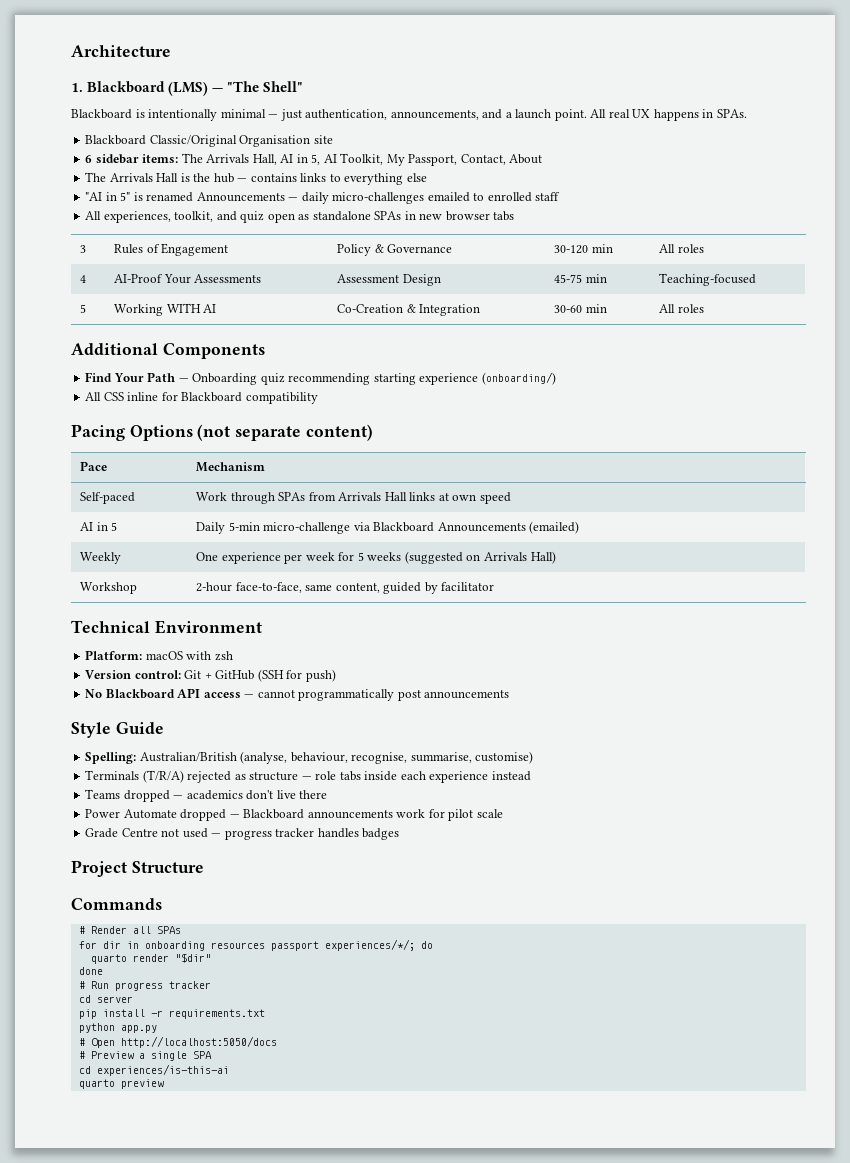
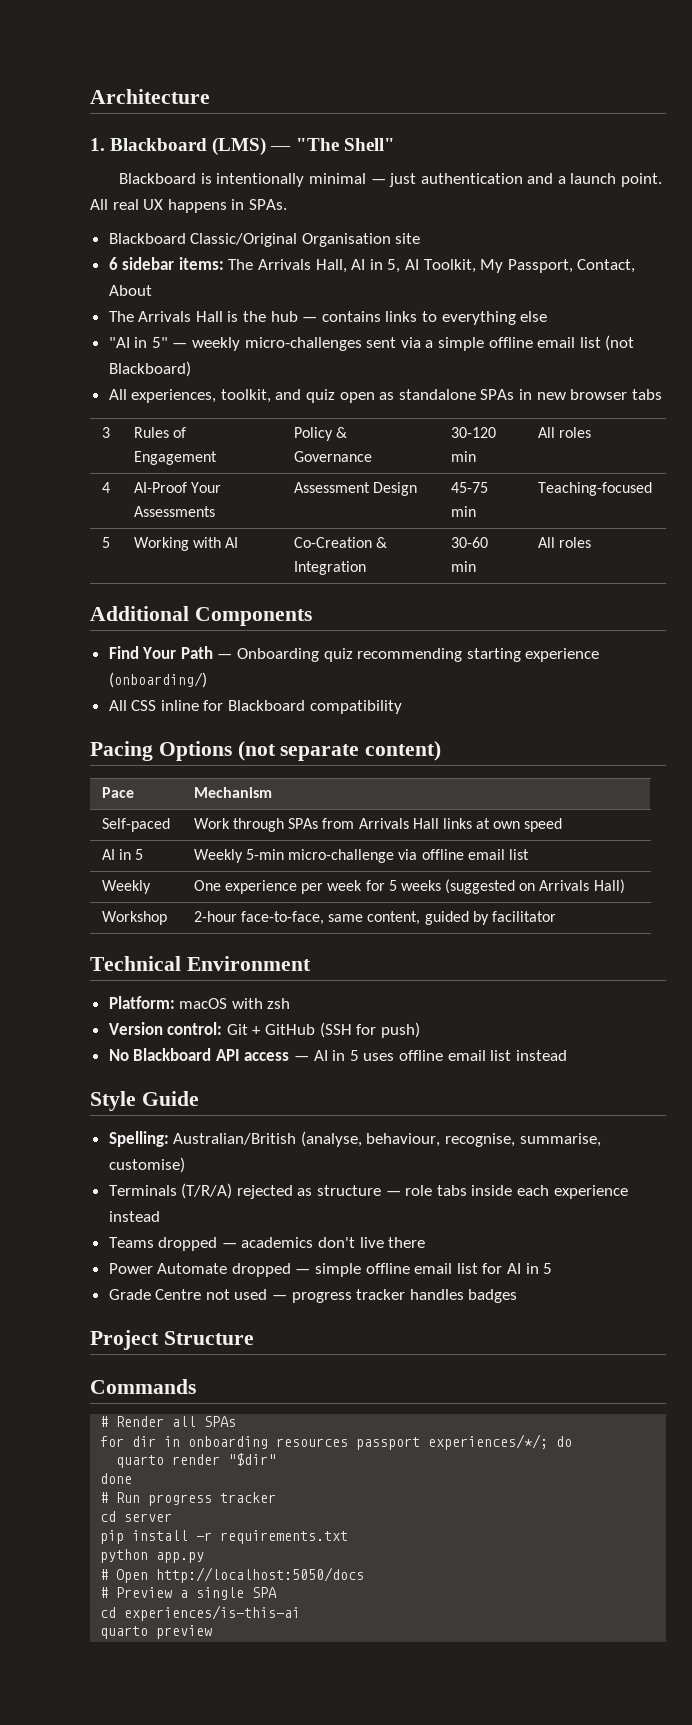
[305,109,479,120] authentication, announcements, -> [420,173,523,184] authentication
[133,192,561,204] is renamed Announcements — daily micro-challenges emailed to enrolled staff -> [172,335,635,351] [108,361,191,377] — weekly micro-challenges sent via a simple offline email list (not Blackboard)
[166,303,201,313] WITH -> [192,537,221,548] with
[196,522,226,534] Daily -> [193,849,243,863] Weekly
[373,521,580,534] Blackboard Announcements (emailed) -> [421,849,529,860] offline email list
[257,689,510,701] cannot programmatically post announcements -> [313,1050,567,1061] AI in 5 uses offline email list instead
[243,809,503,821] Blackboard announcements work for pilot scale -> [315,1263,553,1277] simple offline email list for AI in 5

